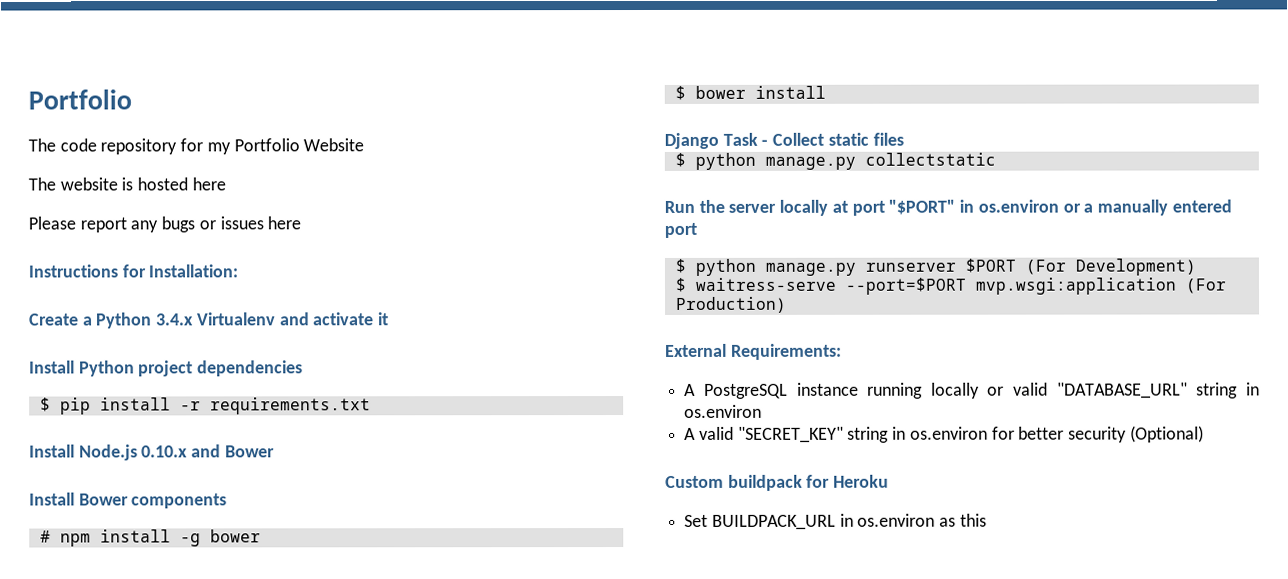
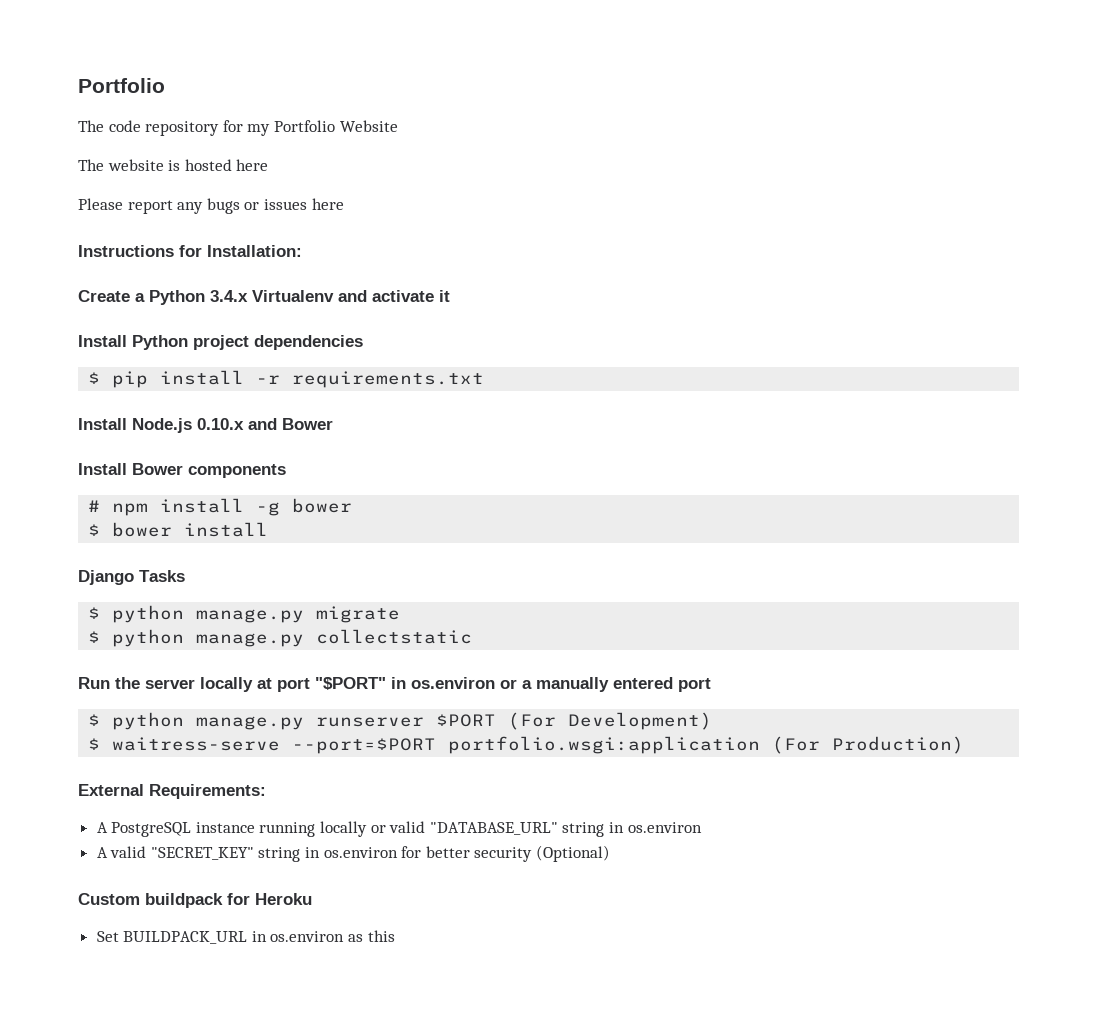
[722,132,904,146] Task - Collect static files -> [139,570,185,582] [88,605,401,623] Tasks // $ python manage.py migrate
[974,277,1177,295] mvp.wsgi:application -> [448,736,761,754] portfolio.wsgi:application

